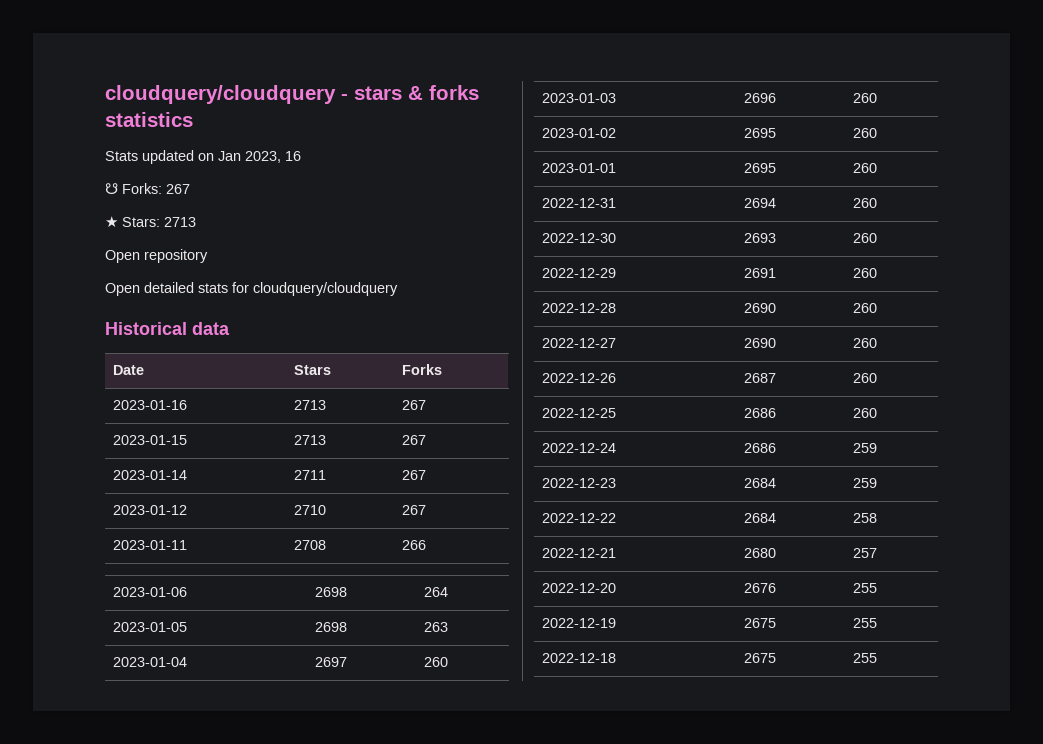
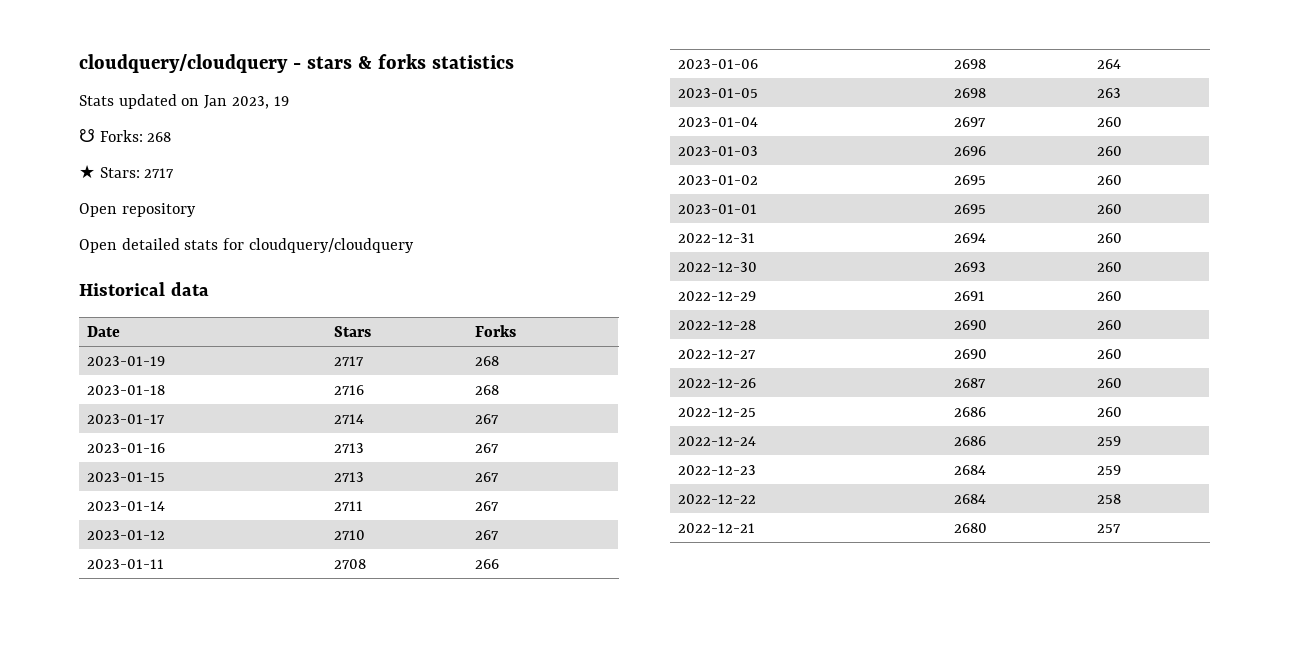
[285,151,301,161] 16 -> [273,96,289,106] 19
[166,184,190,194] 267 -> [147,132,172,142] 268
[164,217,196,227] 2713 -> [144,168,175,178] 2717
(442, 369) none -> [86,356,165,366] [333,356,364,366] [474,356,499,366] [86,385,165,395] [333,385,364,395] [474,385,499,395] [86,414,165,424] [333,414,364,424] [474,414,499,424] // 2023-01-19 | 2717 | 268 // 2023-01-18 | 2716 | 268 // 2023-01-17 | 2714 | 267
[541,583,616,593] [743,583,776,593] [852,583,877,593] [541,618,616,628] [743,618,776,628] [852,618,877,628] [541,653,616,663] [743,653,776,663] [852,653,877,663] // 2022-12-20 | 2676 | 255 // 2022-12-19 | 2675 | 255 // 2022-12-18 | 2675 | 255 -> (1121, 528) none

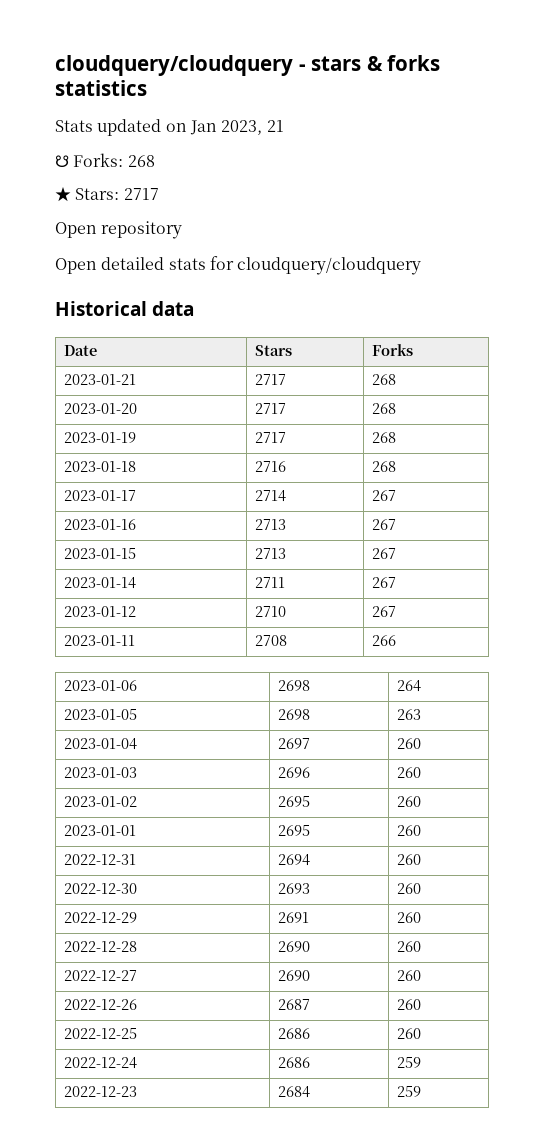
[273,96,289,106] 19 -> [266,120,284,132] 21
(516, 331) none -> [63,374,136,385] [254,374,286,385] [371,374,396,385] [63,403,137,414] [254,403,286,414] [371,403,396,414] // 2023-01-21 | 2717 | 268 // 2023-01-20 | 2717 | 268
[677,494,756,504] [953,494,986,504] [1096,494,1121,504] [677,523,755,533] [953,523,987,533] [1096,524,1121,533] // 2022-12-22 | 2684 | 258 // 2022-12-21 | 2680 | 257 -> (421, 1091) none

